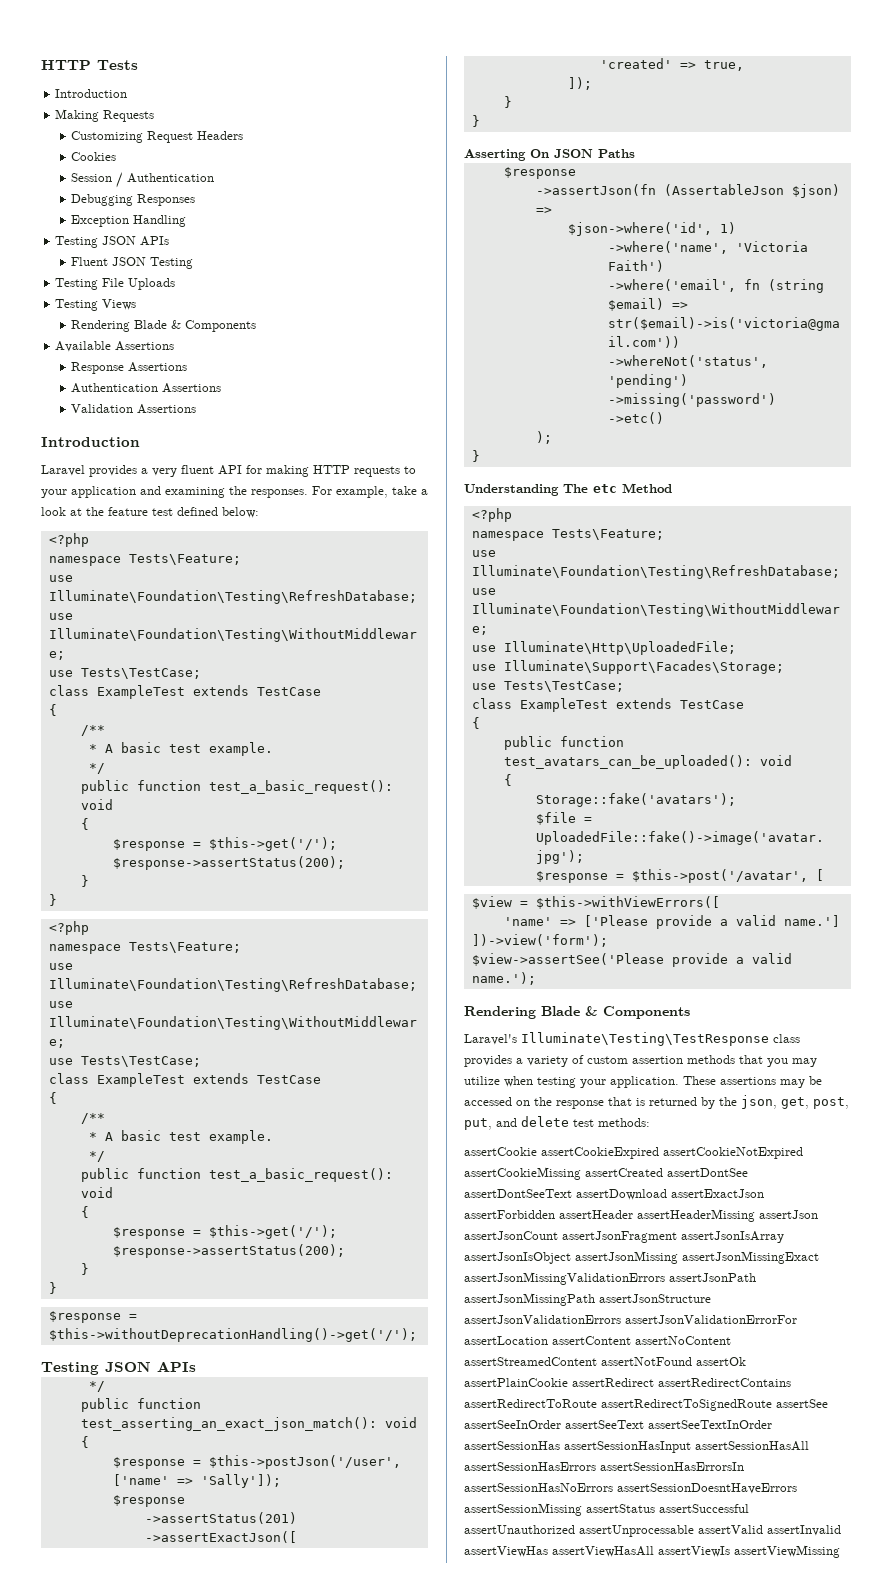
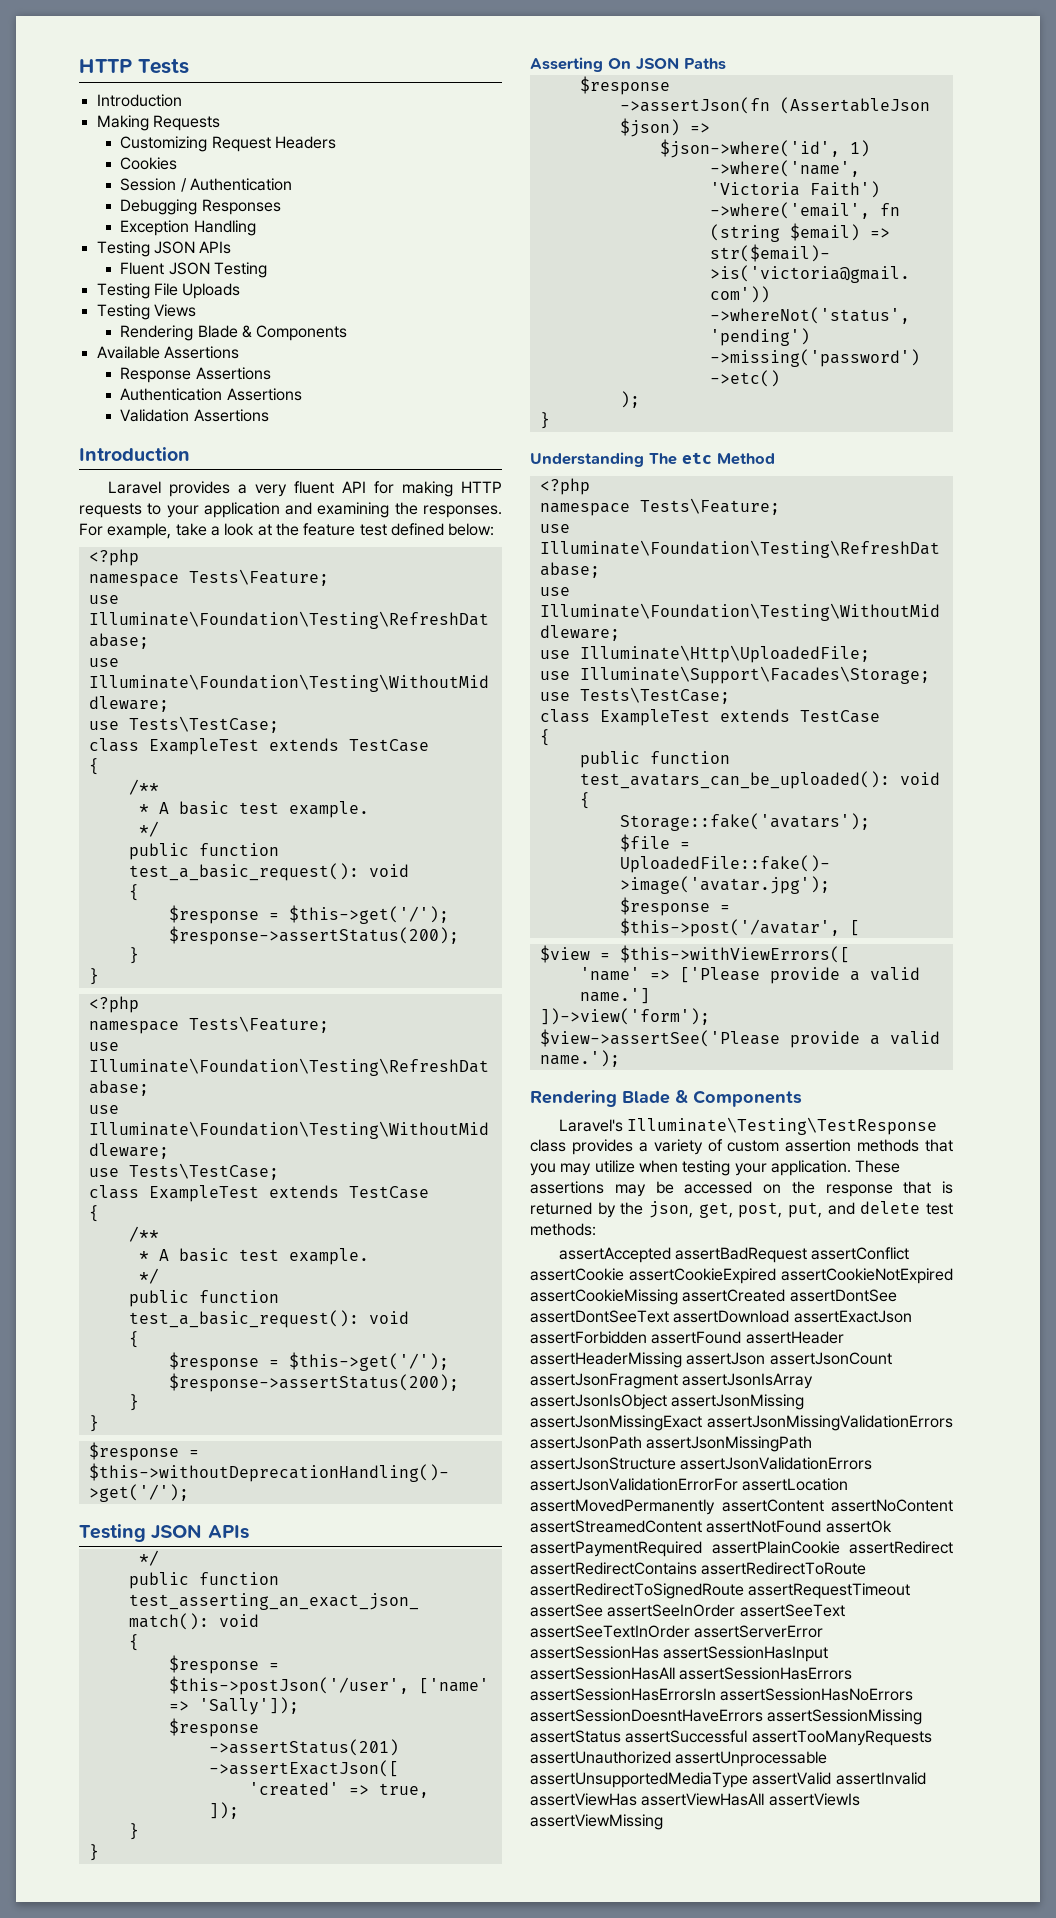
(650, 1122) none -> [558,1247,910,1263] assertAccepted assertBadRequest assertConflict
(555, 1214) none -> [651,1331,742,1344] assertFound
(548, 1340) none -> [530,1499,715,1515] assertMovedPermanently
(746, 1361) none -> [530,1541,702,1557] assertPaymentRequired
(772, 1405) none -> [748,1583,911,1599] assertRequestTimeout
(772, 1424) none -> [694,1625,824,1638] assertServerError
(749, 1508) none -> [751,1730,932,1746] assertTooManyRequests
(694, 1531) none -> [530,1772,748,1788] assertUnsupportedMediaType

